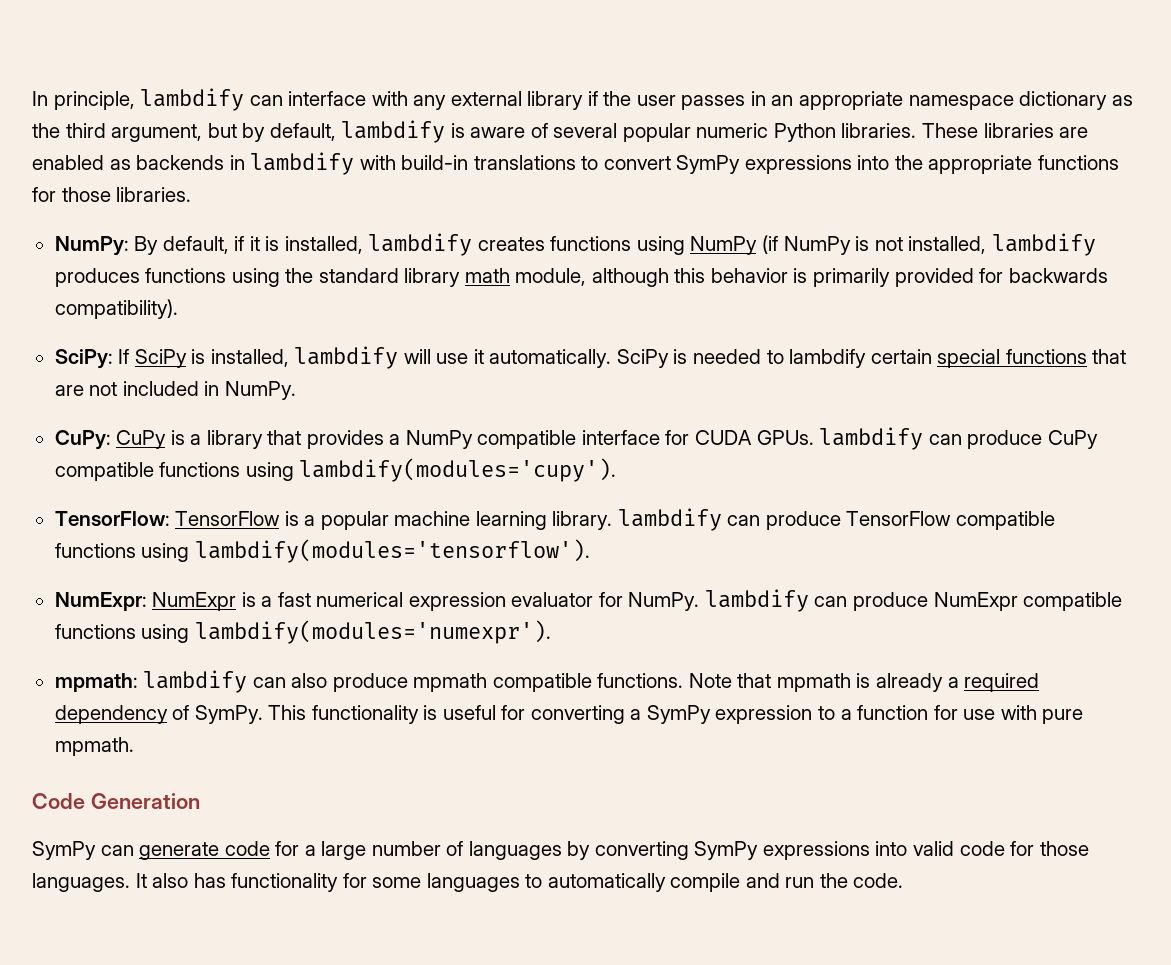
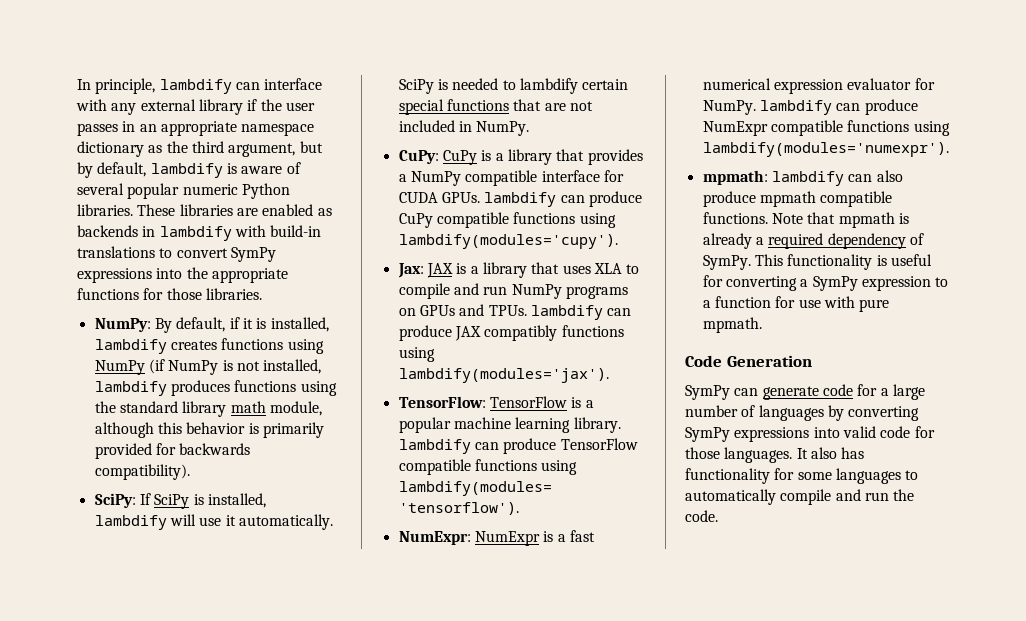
(617, 470) none -> [397,262,640,278] [398,283,628,299] [398,304,632,320] [398,325,624,341] [398,347,435,362] [398,368,609,383] // Jax: JAX is a library that uses XLA to compile and run NumPy programs on GPUs and TPUs. lambdify can produce JAX compatibly functions using lambdify(modules='jax').

